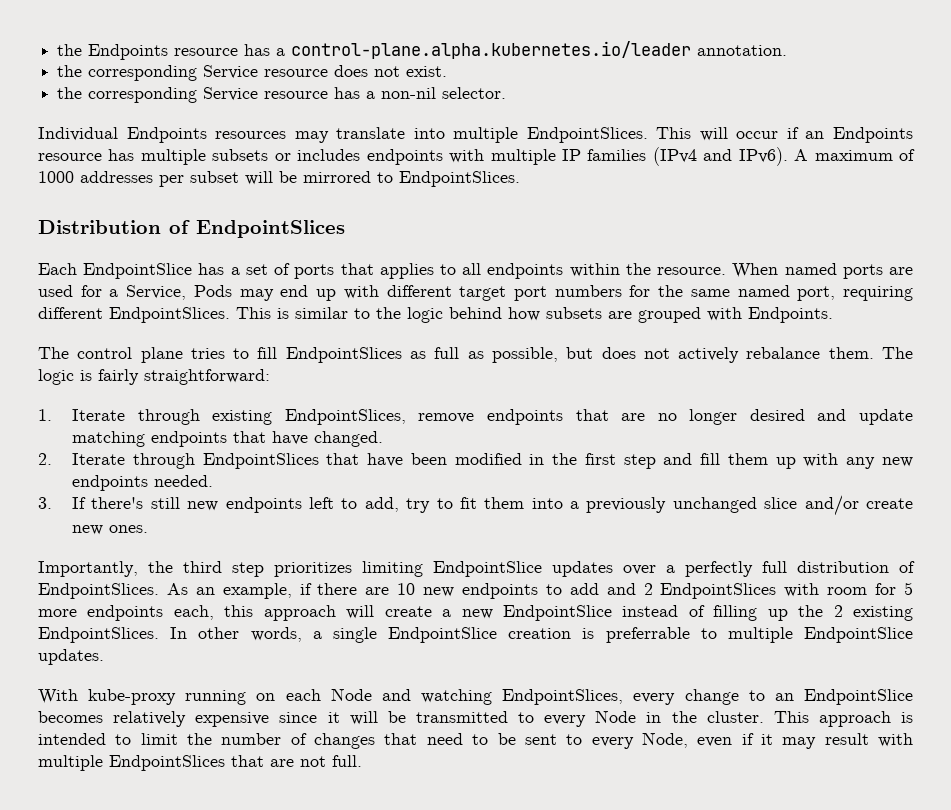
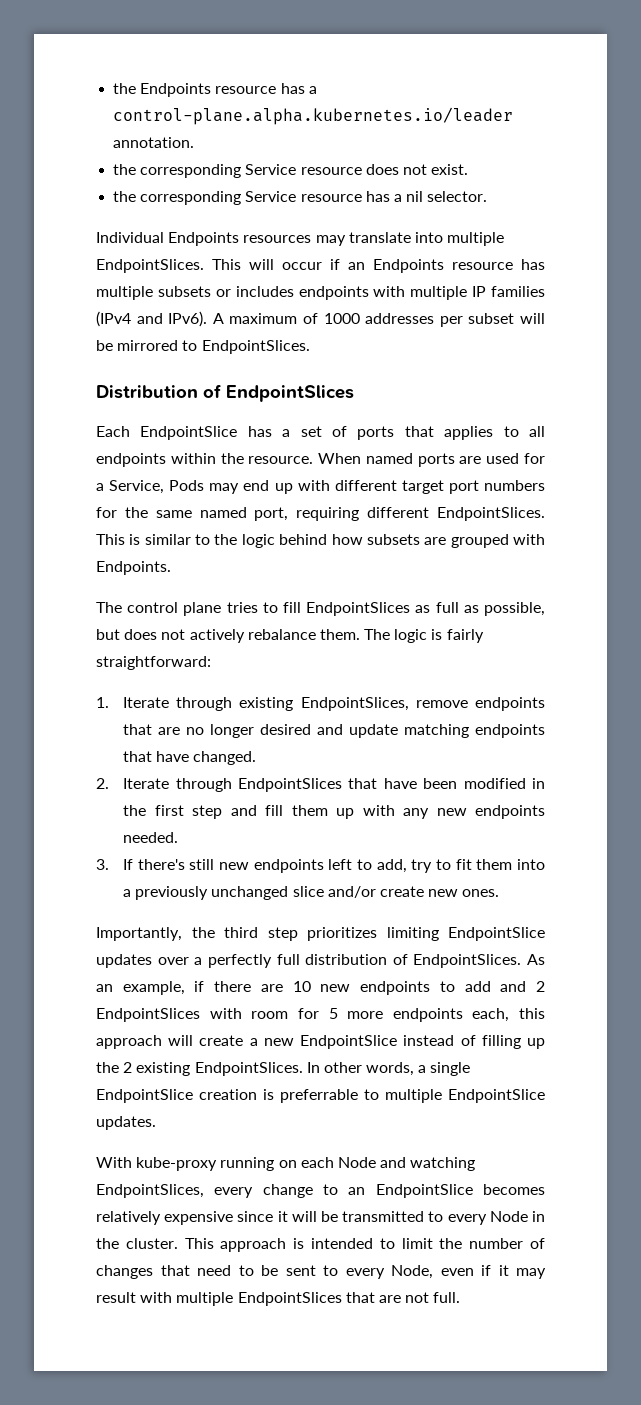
[381,87,437,99] non-nil -> [406,191,424,202] nil

